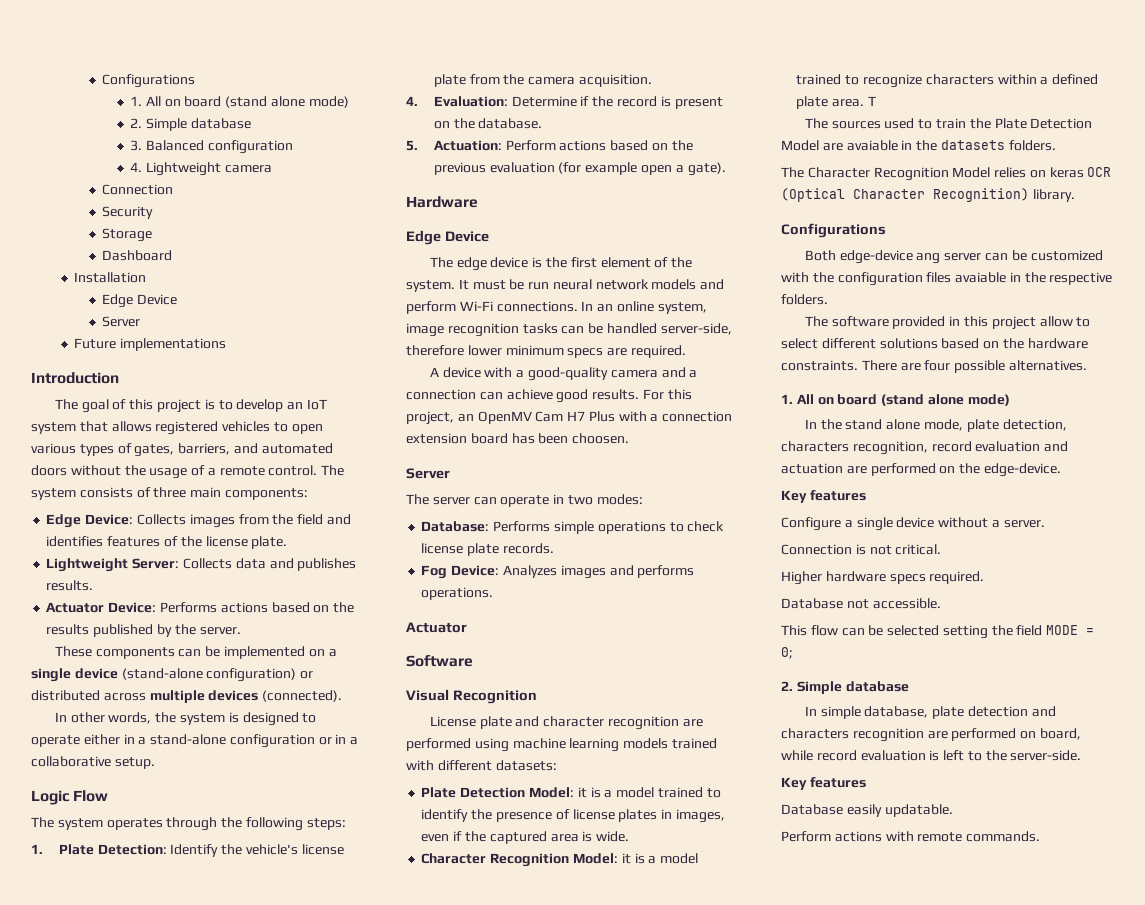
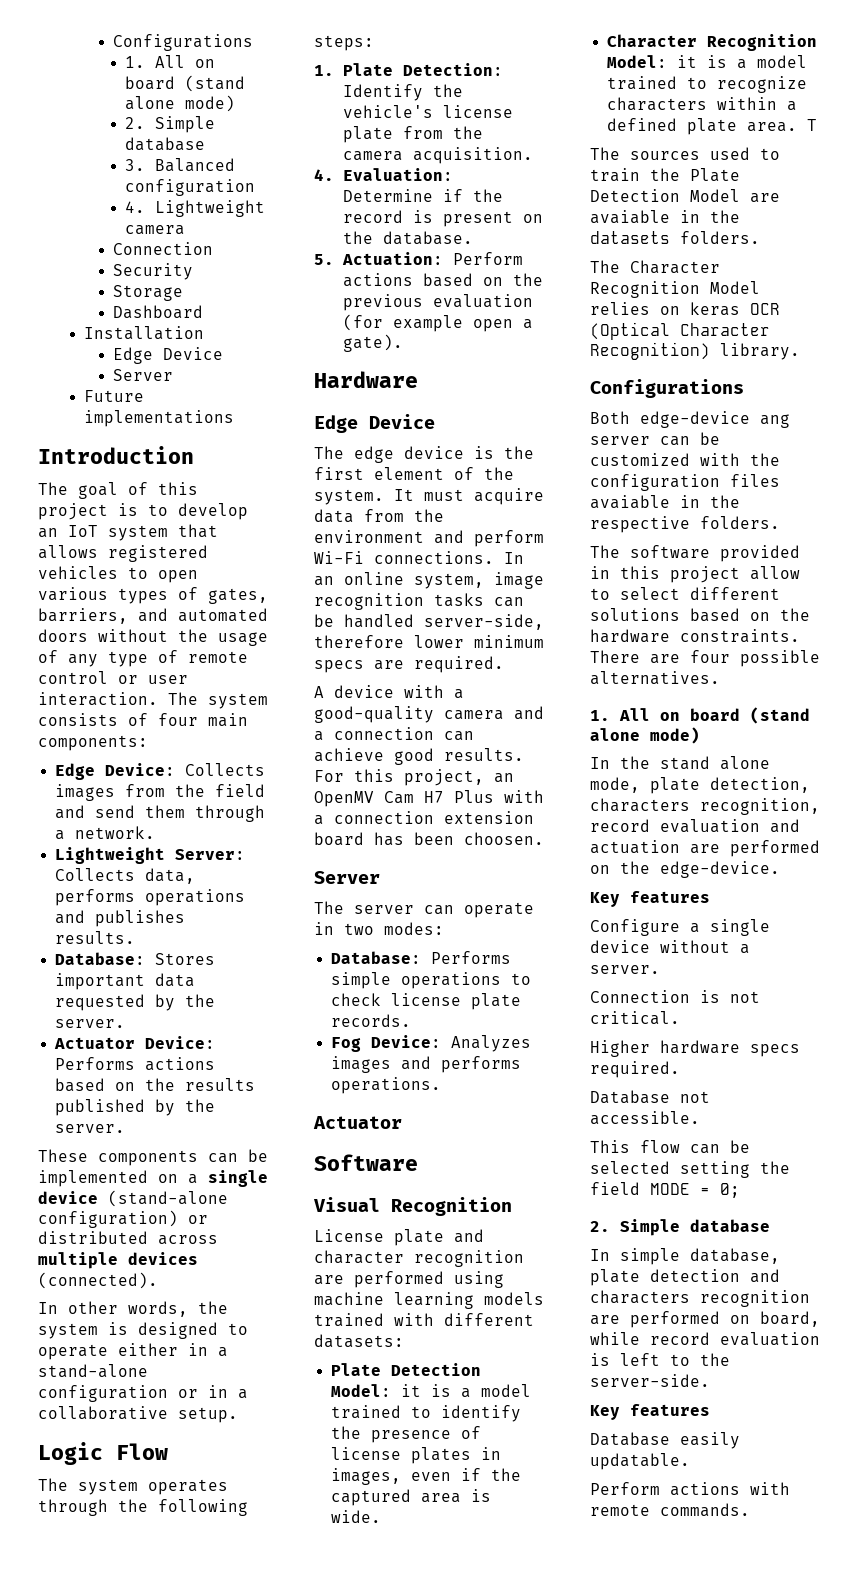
[207,465,318,476] a remote control. -> [68,650,248,667] [38,671,188,684] [38,692,158,706] any type of remote control or user interaction.
[153,487,187,498] three -> [158,713,198,726] four
[46,536,288,549] identifies features of the license plate. -> [95,805,266,822] [55,826,156,840] send them through a network.
[235,558,266,569] data -> [145,868,196,884] [55,889,246,906] data, performs operations
(94, 585) none -> [55,952,216,965] [55,973,196,990] [55,994,216,1011] [55,1019,126,1028] // Database: Stores important data requested by the server.
[509,279,697,290] be run neural network models -> [474,488,544,505] [314,509,444,523] [314,530,424,543] acquire data from the environment

